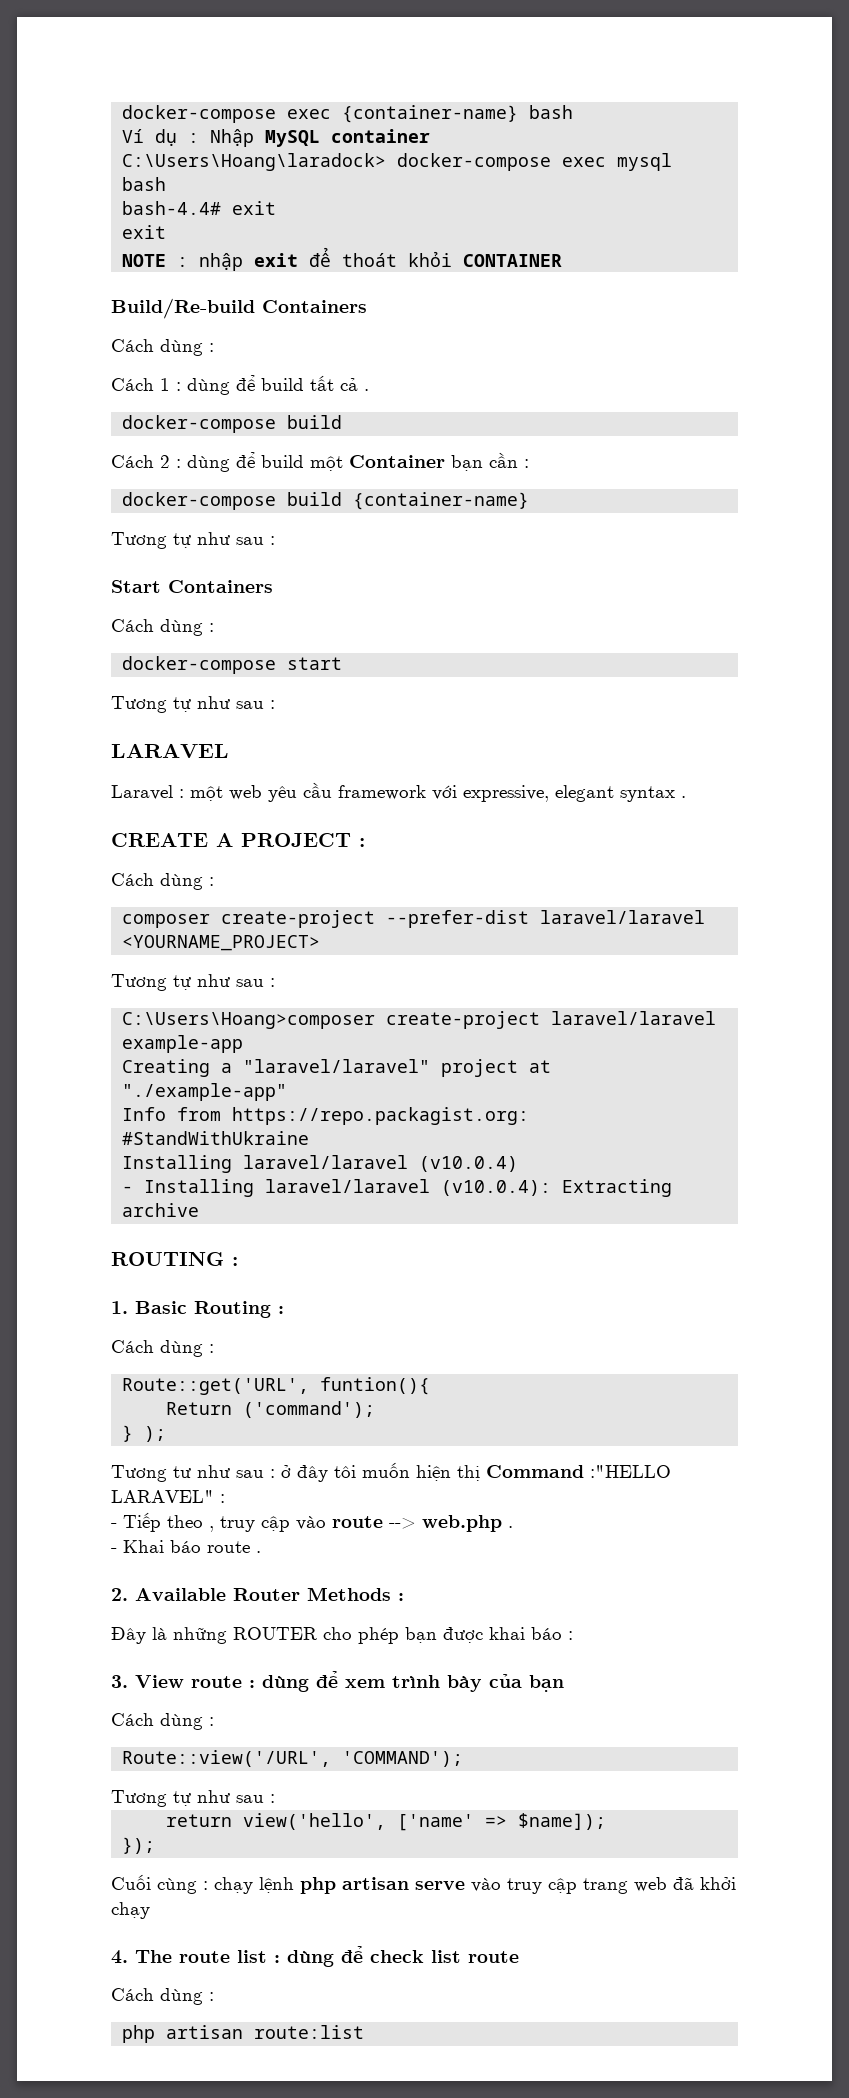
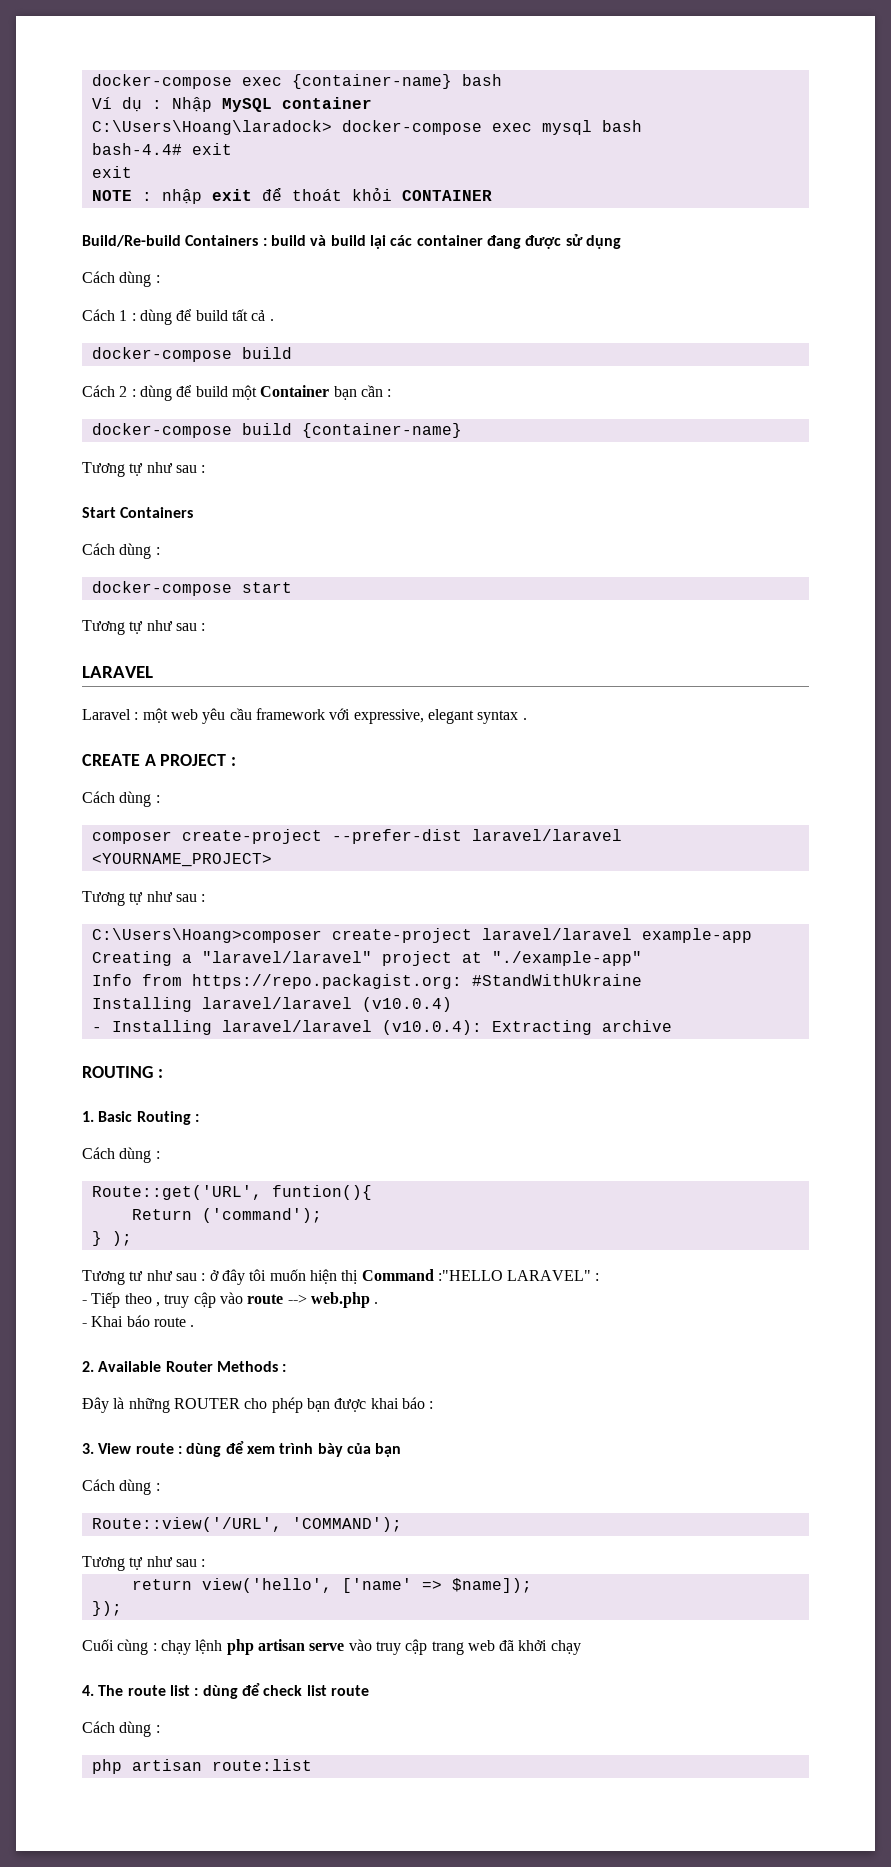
(367, 306) none -> [262,234,621,249] : build và build lại các container đang được sử dụng

